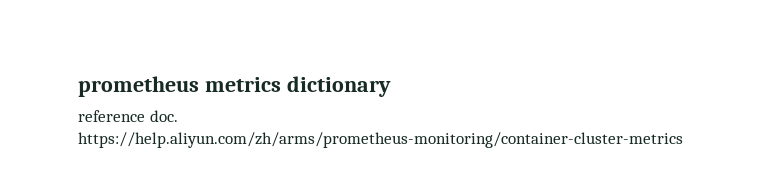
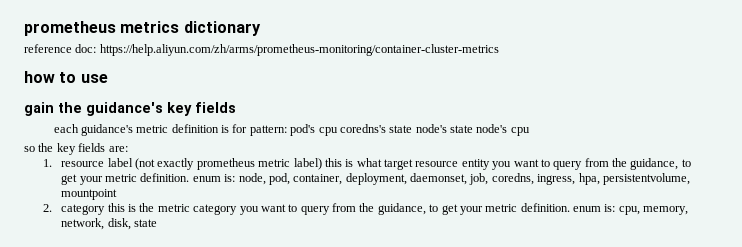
[149,110,178,122] doc. -> [75,44,97,53] doc:
(683, 140) none -> [24,71,108,83] [24,102,236,116] [53,124,530,136] [24,143,128,155] [42,158,691,170] [61,173,690,185] [61,189,118,200] [42,203,689,215] [61,218,158,230] // how to use // gain the guidance's key fields // each guidance's metric definition is for pattern: pod's cpu coredns's state node's state node's cpu // so the key fields are: // 1. resource label (not exactly prometheus metric label) this is what target resource entity you want to query from the guidance, to get your metric definition. enum is: node, pod, container, deployment, daemonset, job, coredns, ingress, hpa, persistentvolume, mountpoint // 2. category this is the metric category you want to query from the guidance, to get your metric definition. enum is: cpu, memory, network, disk, state

